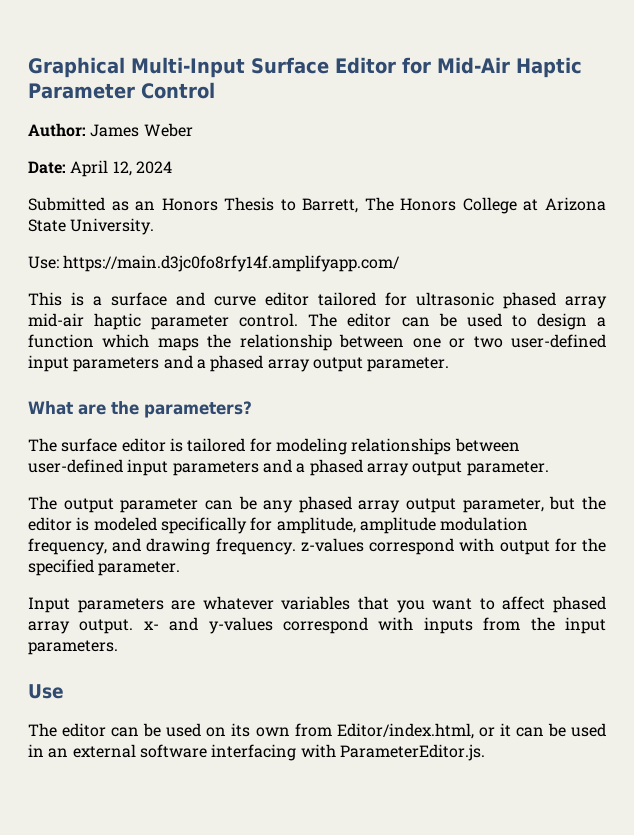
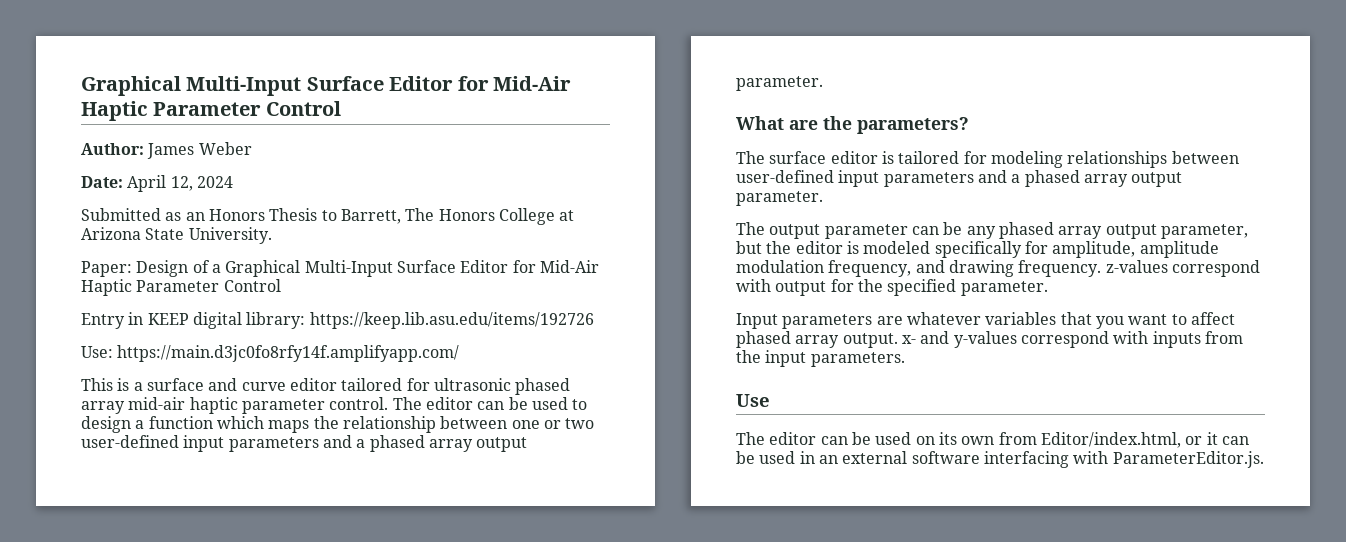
(155, 226) none -> [81,260,599,277] [81,279,281,296] [81,312,594,329] // Paper: Design of a Graphical Multi-Input Surface Editor for Mid-Air Haptic Parameter Control // Entry in KEEP digital library: https://keep.lib.asu.edu/items/192726

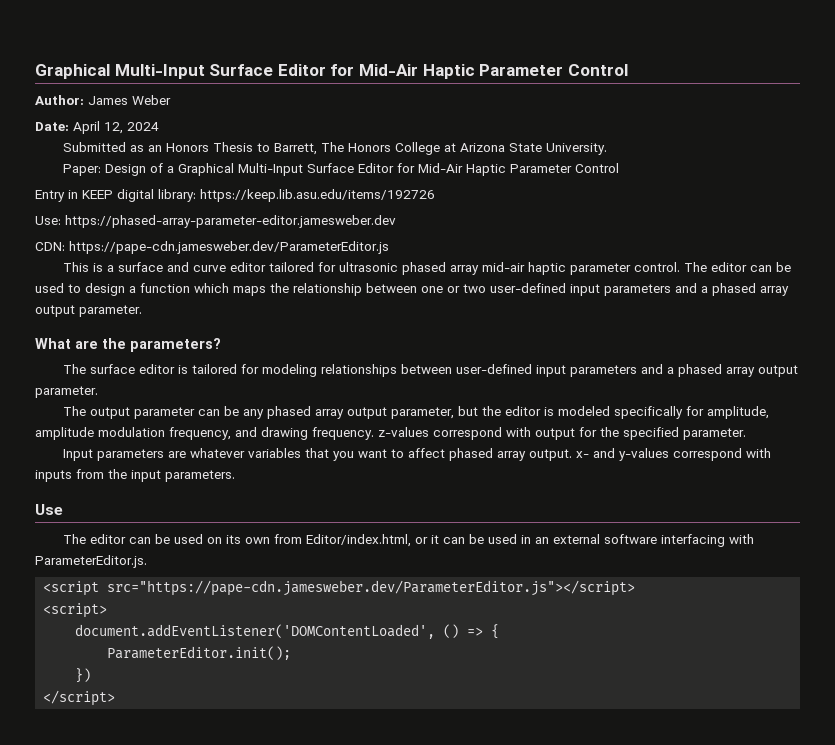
[117,345,460,362] https://main.d3jc0fo8rfy14f.amplifyapp.com/ -> [65,215,396,228] [35,241,389,254] https://phased-array-parameter-editor.jamesweber.dev // CDN: https://pape-cdn.jamesweber.dev/ParameterEditor.js
(1264, 459) none -> [43,580,636,596] [43,603,108,618] [75,624,500,639] [107,646,292,660] [75,668,92,683] [43,690,116,706] // <script src="https://pape-cdn.jamesweber.dev/ParameterEditor.js"></script> // <script> // document.addEventListener('DOMContentLoaded', () => { // ParameterEditor.init(); // }) // </script>

